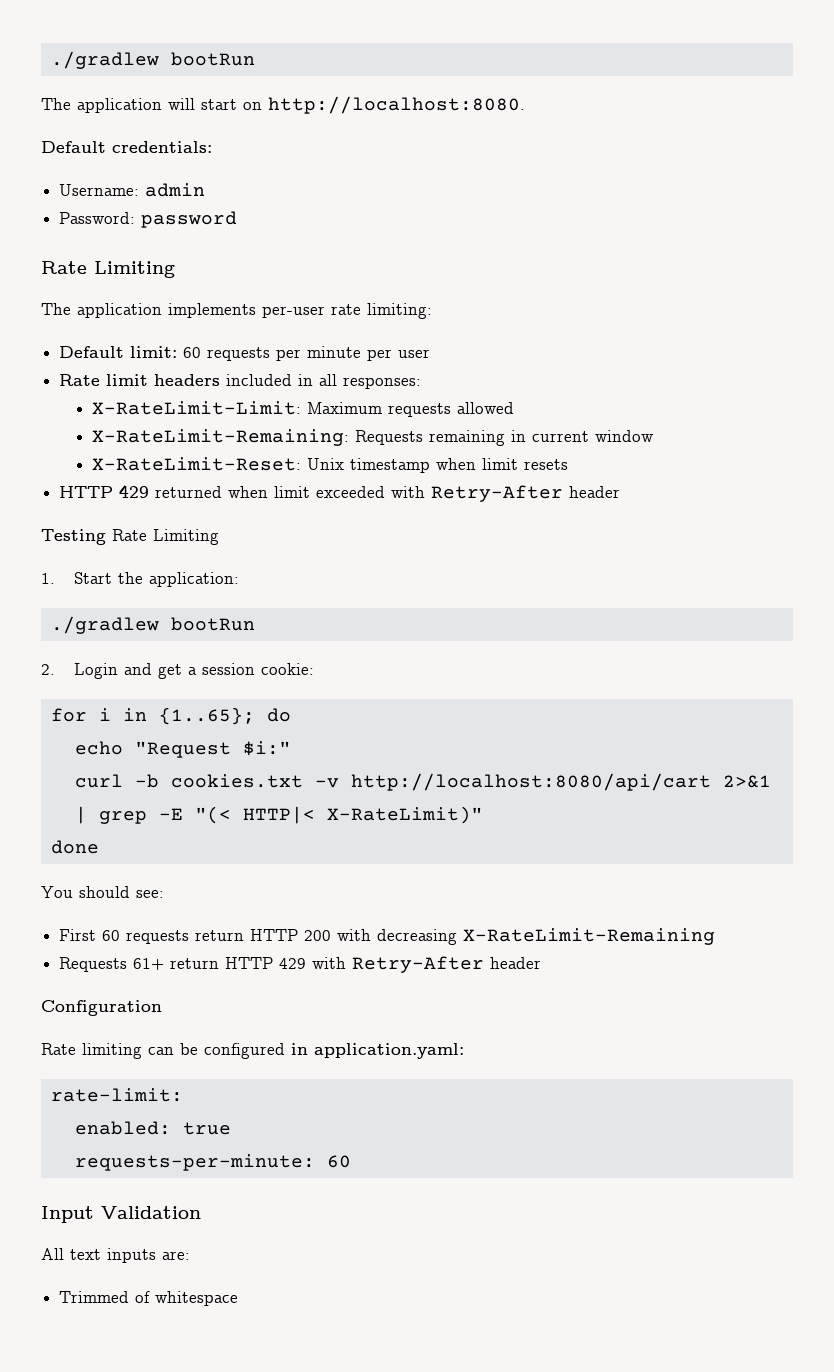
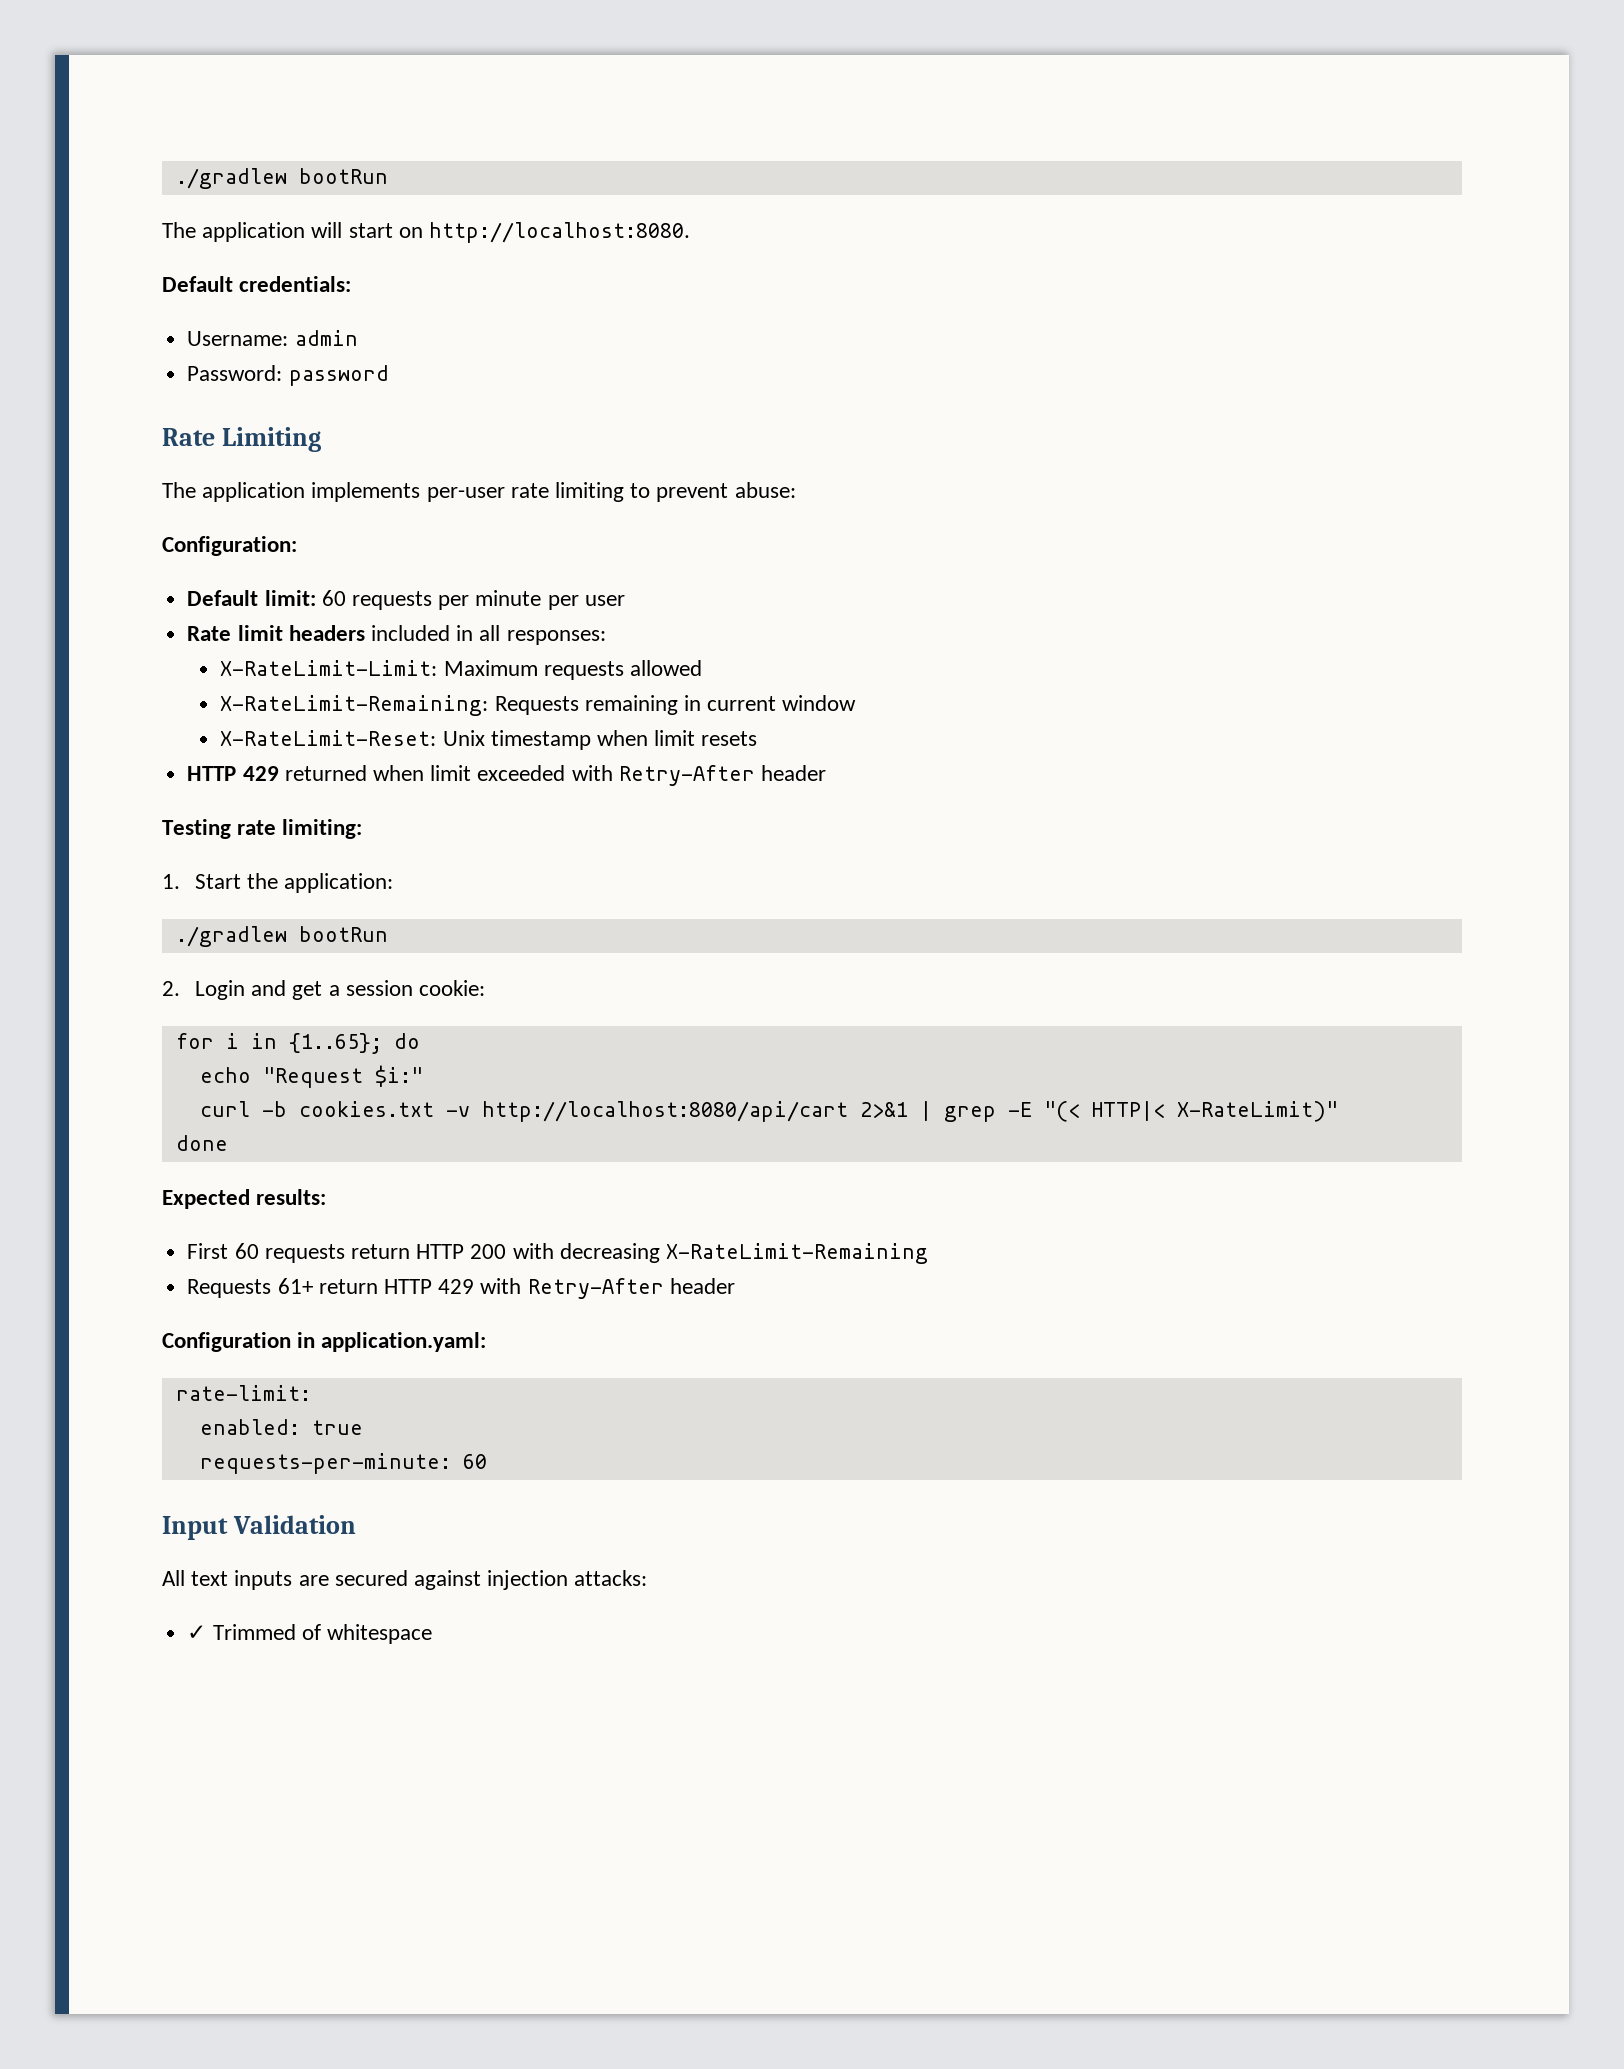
[367,303,432,319] limiting: -> [555,482,796,502] [162,536,297,556] limiting to prevent abuse: // Configuration:
[112,529,219,545] Rate Limiting -> [237,819,363,839] rate limiting:
[41,886,164,898] You should see: -> [162,1189,327,1209] Expected results:
[41,1043,285,1059] // Rate limiting can be configured -> (291, 1342) none
[162,1251,190,1260] are: // -> [298,1570,648,1590] [187,1625,207,1640] are secured against injection attacks: // ✓

